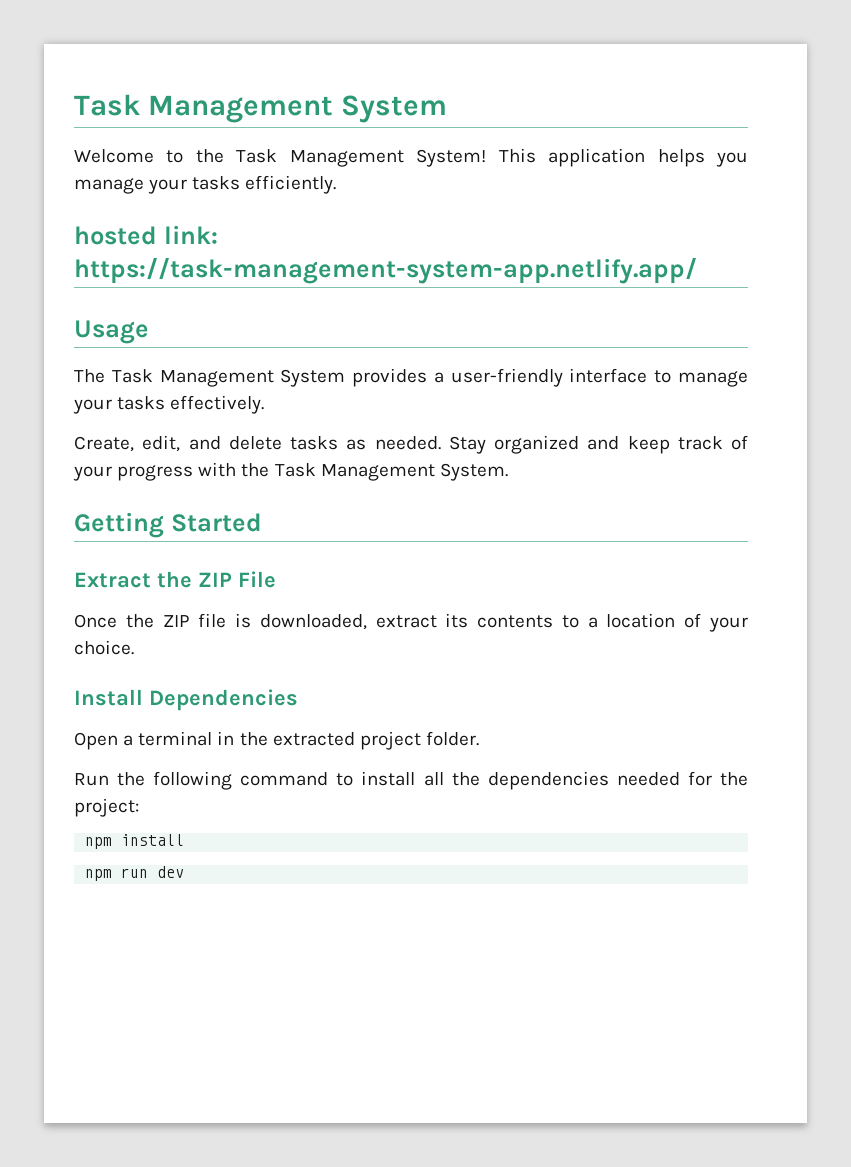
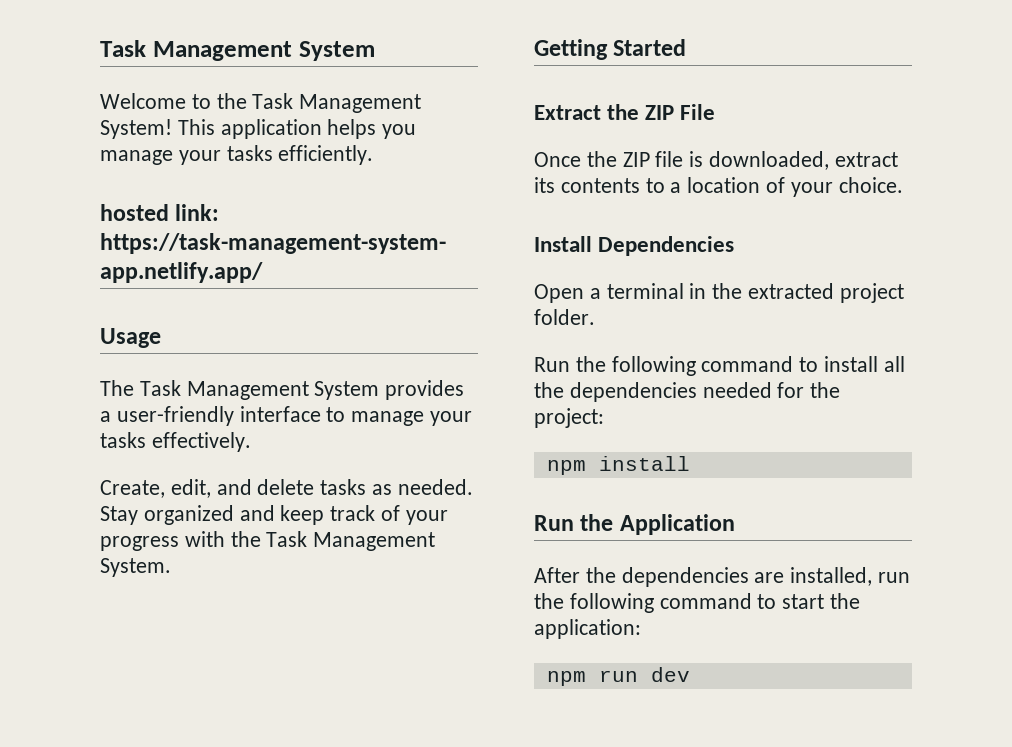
(185, 840) none -> [534,514,735,535] [534,567,911,587] [534,593,861,613] [534,619,641,639] // Run the Application // After the dependencies are installed, run the following command to start the application:

